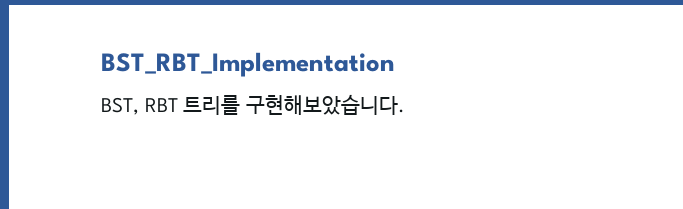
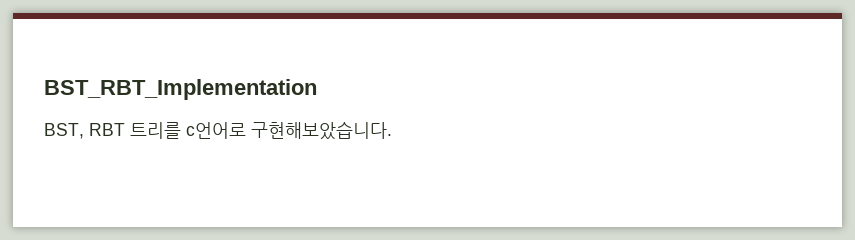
(241, 105) none -> [186,122,246,139] c언어로

